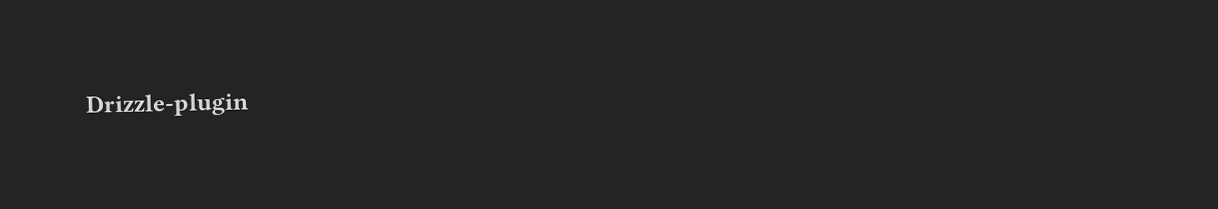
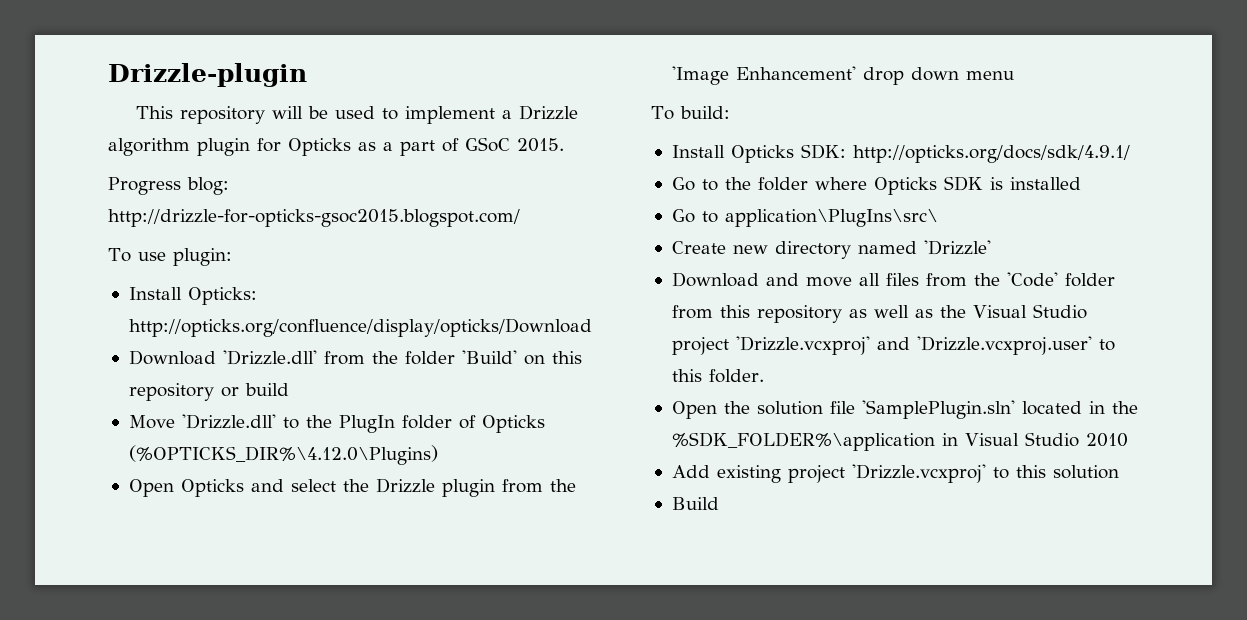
(250, 105) none -> [135,105,578,124] [108,137,564,156] [108,177,229,195] [108,209,520,227] [108,248,232,266] [128,287,257,305] [128,318,592,337] [128,350,582,365] [128,383,289,401] [128,414,545,433] [128,445,438,465] [128,478,576,497] [671,66,1014,85] [651,106,730,120] [671,144,1130,163] [671,176,1081,195] [671,209,938,227] [671,240,991,259] [671,272,1115,287] [671,304,1087,323] [671,336,1115,355] [671,369,764,383] [671,400,1138,419] [671,432,1128,451] [671,464,1119,483] [671,497,719,510] // This repository will be used to implement a Drizzle algorithm plugin for Opticks as a part of GSoC 2015. // Progress blog: http://drizzle-for-opticks-gsoc2015.blogspot.com/ // To use plugin: // Install Opticks: http://opticks.org/confluence/display/opticks/Download // Download 'Drizzle.dll' from the folder 'Build' on this repository or build // Move 'Drizzle.dll' to the PlugIn folder of Opticks (%OPTICKS_DIR%\4.12.0\Plugins) // Open Opticks and select the Drizzle plugin from the 'Image Enhancement' drop down menu // To build: // Install Opticks SDK: http://opticks.org/docs/sdk/4.9.1/ // Go to the folder where Opticks SDK is installed // Go to application\PlugIns\src\ // Create new directory named 'Drizzle' // Download and move all files from the 'Code' folder from this repository as well as the Visual Studio project 'Drizzle.vcxproj' and 'Drizzle.vcxproj.user' to this folder. // Open the solution file 'SamplePlugin.sln' located in the %SDK_FOLDER%\application in Visual Studio 2010 // Add existing project 'Drizzle.vcxproj' to this solution // Build

